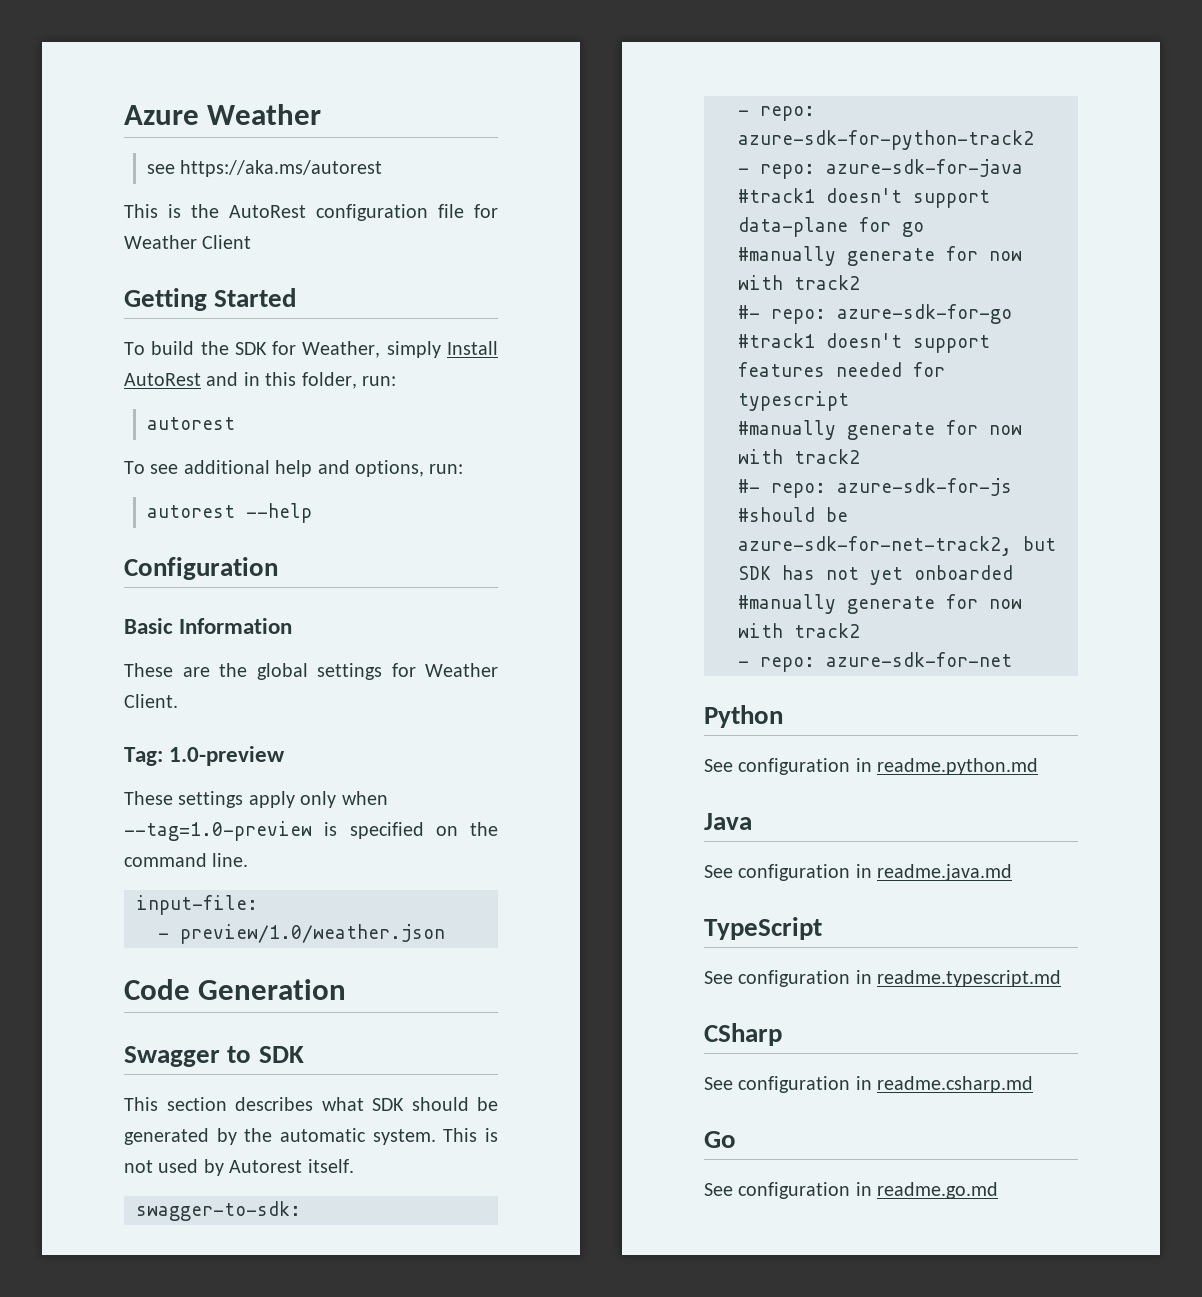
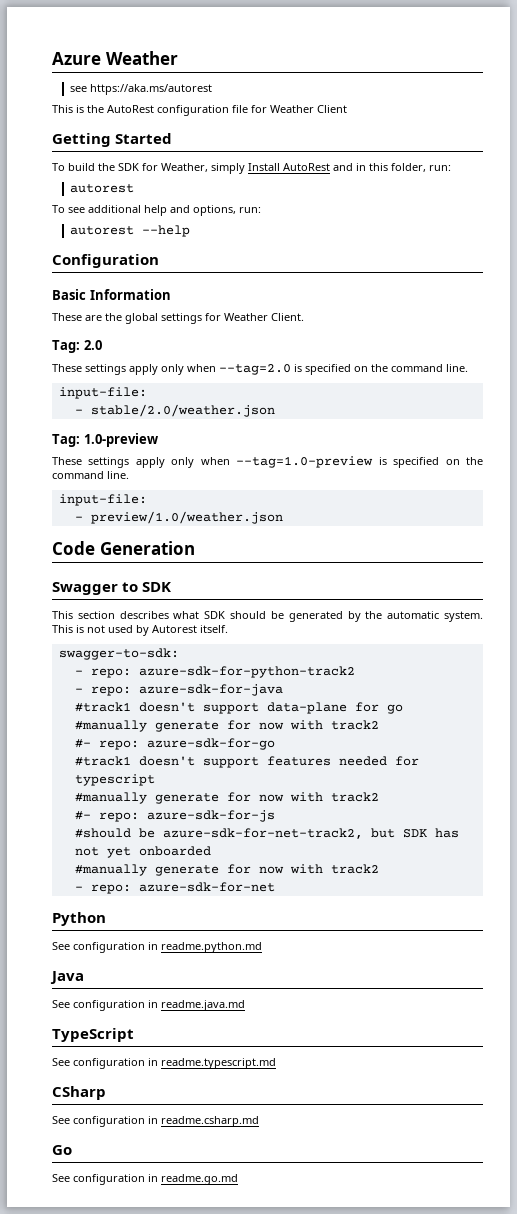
(178, 701) none -> [52,340,102,353] [52,364,468,375] [58,387,147,399] [74,404,275,417] // Tag: 2.0 // These settings apply only when --tag=2.0 is specified on the command line. // input-file: // - stable/2.0/weather.json

